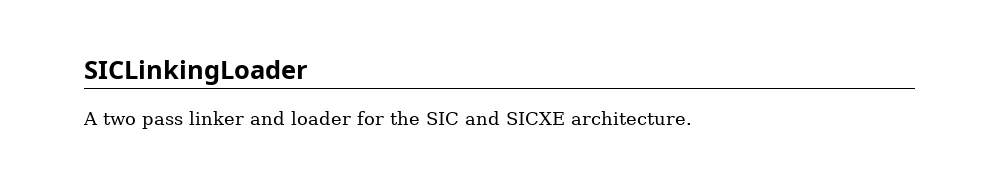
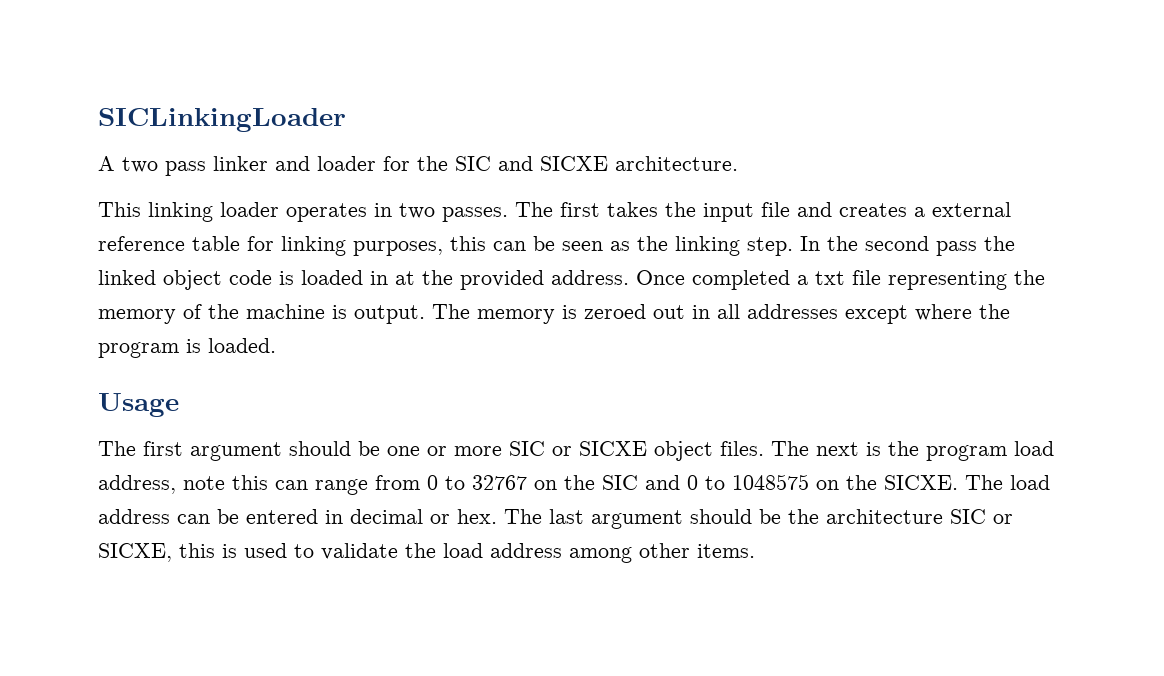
(692, 118) none -> [98,202,1011,222] [98,236,1015,256] [98,270,1045,290] [98,304,1010,324] [98,338,276,358] [98,393,179,417] [98,441,1054,461] [98,474,1050,495] [98,509,1013,529] [98,543,755,563] // This linking loader operates in two passes. The first takes the input file and creates a external reference table for linking purposes, this can be seen as the linking step. In the second pass the linked object code is loaded in at the provided address. Once completed a txt file representing the memory of the machine is output. The memory is zeroed out in all addresses except where the program is loaded. // Usage // The first argument should be one or more SIC or SICXE object files. The next is the program load address, note this can range from 0 to 32767 on the SIC and 0 to 1048575 on the SICXE. The load address can be entered in decimal or hex. The last argument should be the architecture SIC or SICXE, this is used to validate the load address among other items.

